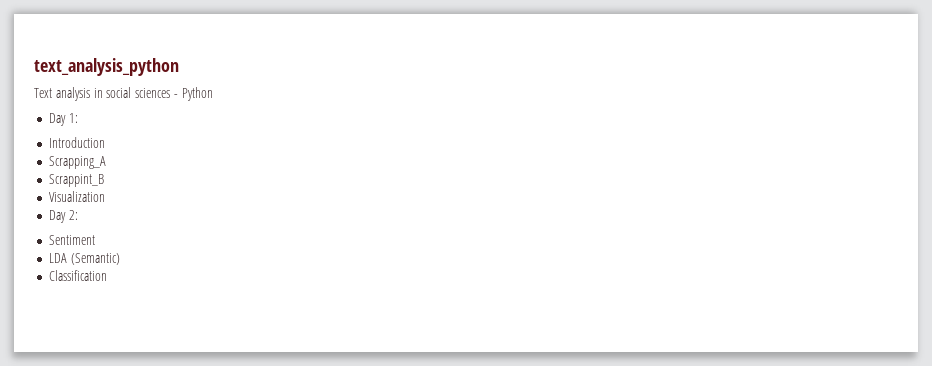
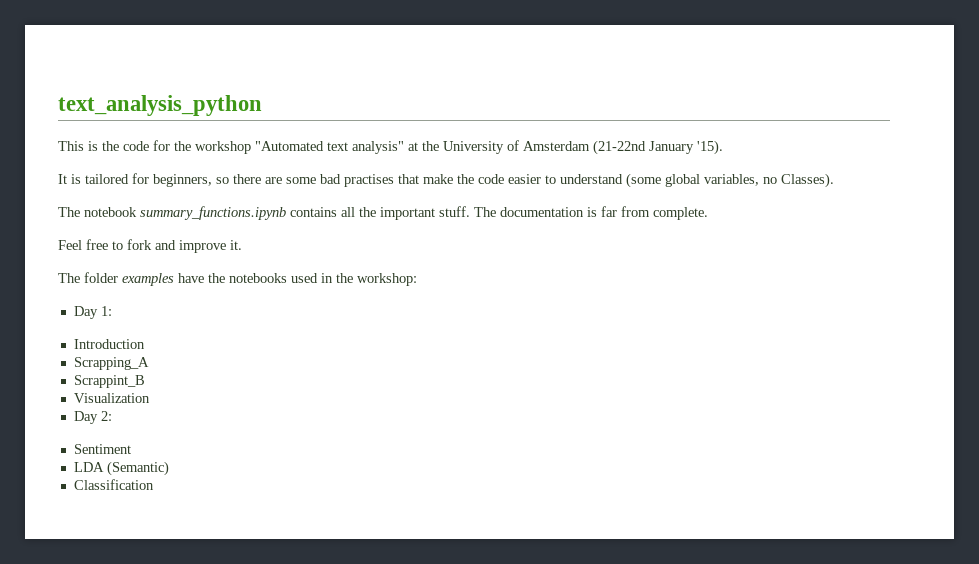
[34,87,213,101] Text analysis in social sciences - Python -> [58,140,723,155] [58,173,834,188] [58,206,708,220] [58,239,242,253] [58,272,417,286] This is the code for the workshop "Automated text analysis" at the University of Amsterdam (21-22nd January '15). // It is tailored for beginners, so there are some bad practises that make the code easier to understand (some global variables, no Classes). // The notebook summary_functions.ipynb contains all the important stuff. The documentation is far from complete. // Feel free to fork and improve it. // The folder examples have the notebooks used in the workshop:

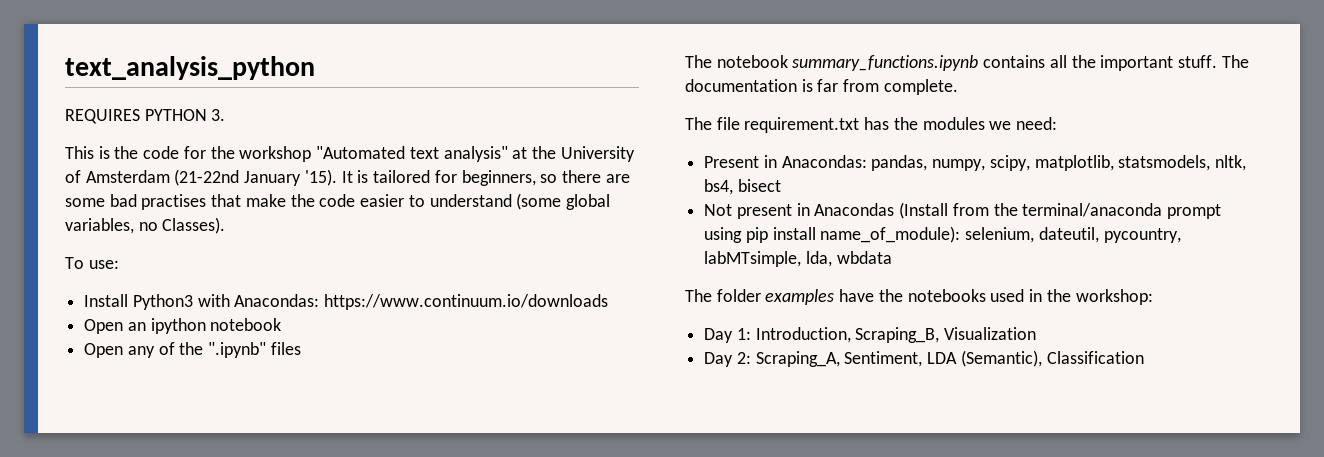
(262, 105) none -> [65,109,226,124] // REQUIRES PYTHON 3.
(723, 147) // -> (337, 177) none
(834, 180) none -> [65,257,119,269] [84,294,609,310] [84,318,282,334] [84,342,301,358] // To use: // Install Python3 with Anacondas: https://www.continuum.io/downloads // Open an ipython notebook // Open any of the ".ipynb" files
[58,239,242,253] Feel free to fork and improve it. -> [685,117,1058,133] [704,155,1247,171] [704,179,781,195] [704,202,1222,219] [704,226,1181,243] [704,251,892,267] The file requirement.txt has the modules we need: // Present in Anacondas: pandas, numpy, scipy, matplotlib, statsmodels, nltk, bs4, bisect // Not present in Anacondas (Install from the terminal/anaconda prompt using pip install name_of_module): selenium, dateutil, pycountry, labMTsimple, lda, wbdata
[73,339,145,349] [73,357,149,370] [73,375,145,388] // Introduction // Scrapping_A // Scrappint_B // -> [755,327,940,343] Introduction, Scraping_B,
[73,444,131,454] [73,461,169,476] // Sentiment // LDA (Semantic) // -> [755,350,1042,367] Scraping_A, Sentiment, LDA (Semantic),

